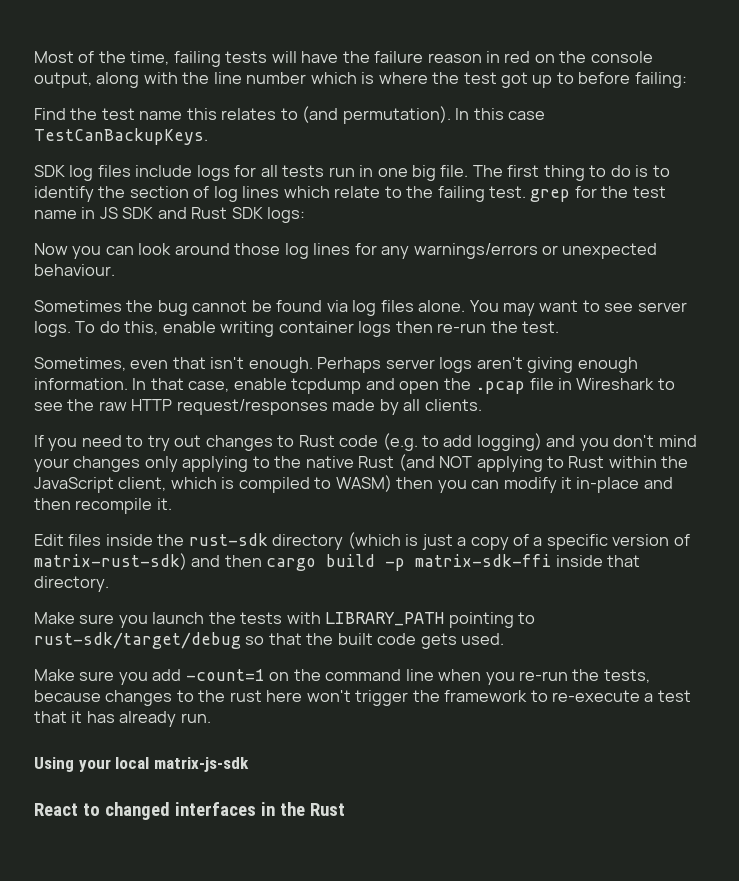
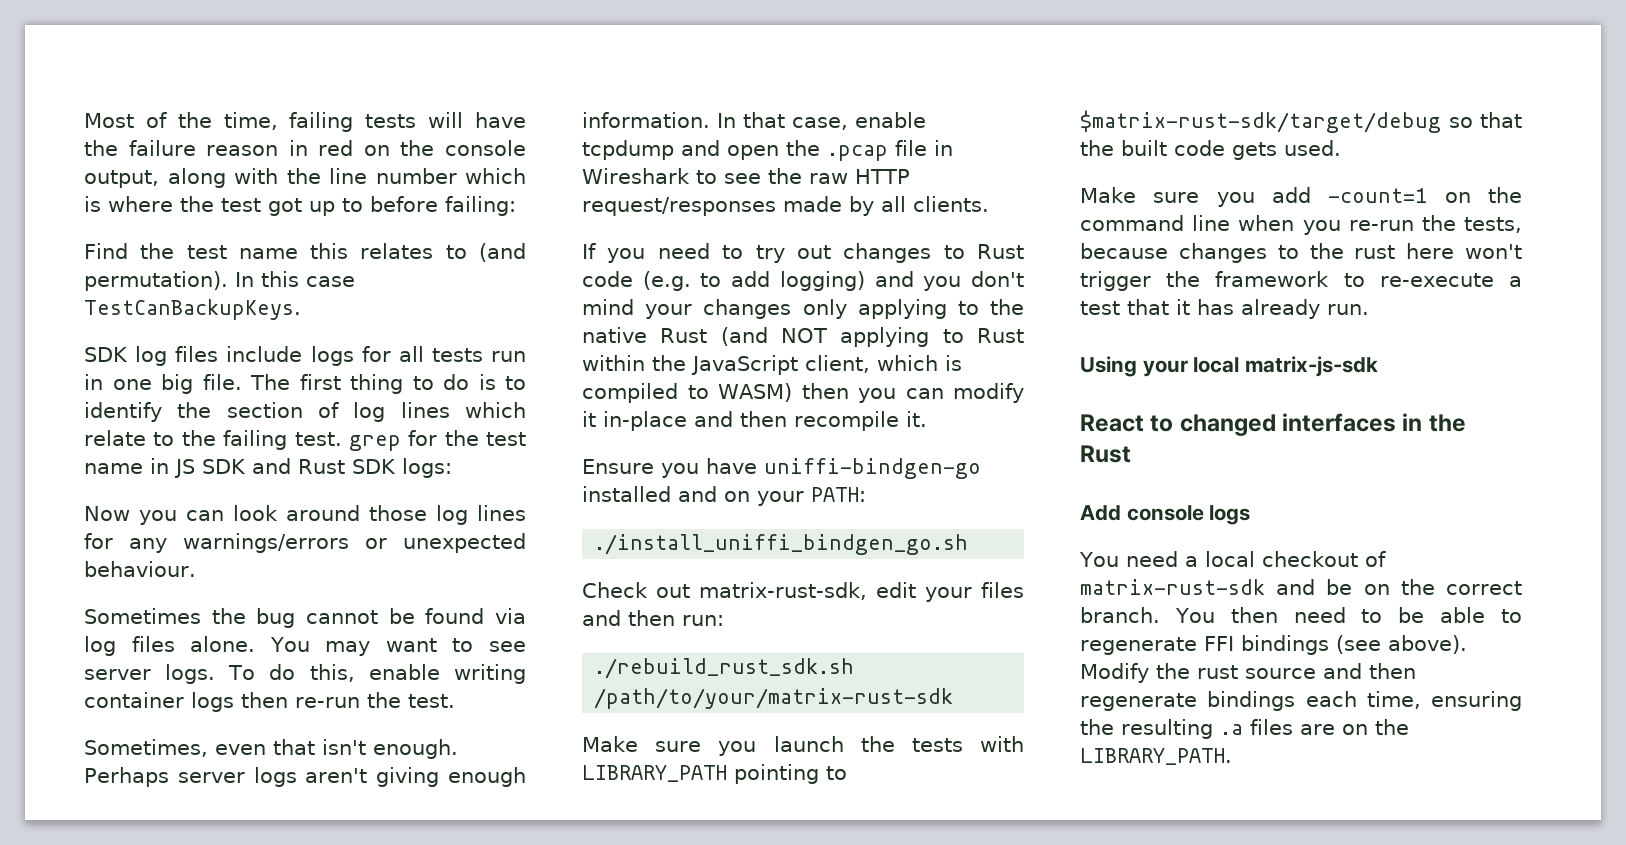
[34,532,690,550] [34,553,641,571] [34,576,109,592] Edit files inside the rust-sdk directory (which is just a copy of a specific version of matrix-rust-sdk) and then cargo build -p matrix-sdk-ffi inside that directory. -> [582,458,981,479] [582,486,866,506] [594,534,969,555] [582,582,1024,602] [582,610,724,626] [594,658,855,679] [594,688,954,709] Ensure you have uniffi-bindgen-go installed and on your PATH: // ./install_uniffi_bindgen_go.sh // Check out matrix-rust-sdk, edit your files and then run: // ./rebuild_rust_sdk.sh /path/to/your/matrix-rust-sdk
[34,632,241,649] rust-sdk/target/debug -> [1080,110,1441,133] $matrix-rust-sdk/target/debug
(345, 809) none -> [1080,505,1251,525] [1079,551,1386,567] [1080,579,1522,595] [1080,607,1522,623] [1080,635,1467,655] [1080,663,1416,683] [1080,691,1522,711] [1080,719,1409,739] [1080,748,1232,765] // Add console logs // You need a local checkout of matrix-rust-sdk and be on the correct branch. You then need to be able to regenerate FFI bindings (see above). Modify the rust source and then regenerate bindings each time, ensuring the resulting .a files are on the LIBRARY_PATH.

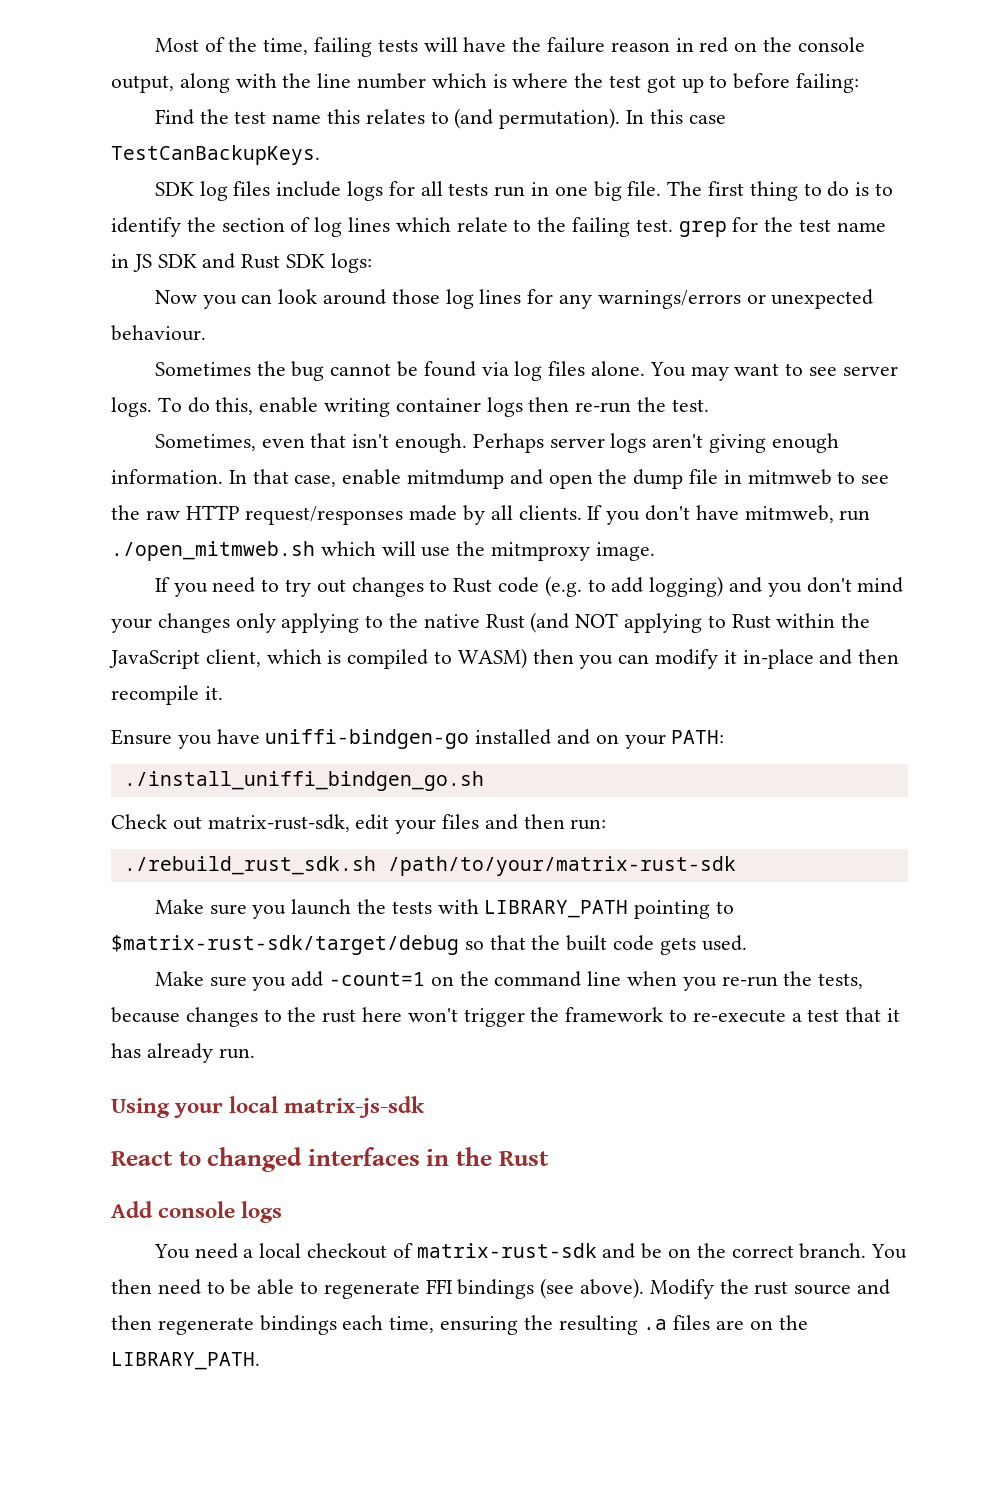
[582,140,674,160] tcpdump -> [407,469,505,489] mitmdump
[827,145,888,161] .pcap -> [633,469,684,489] dump
[582,168,690,184] Wireshark -> [747,469,832,485] mitmweb
(989, 204) none -> [587,505,871,525] [111,541,655,561] If you don't have mitmweb, run ./open_mitmweb.sh which will use the mitmproxy image.

